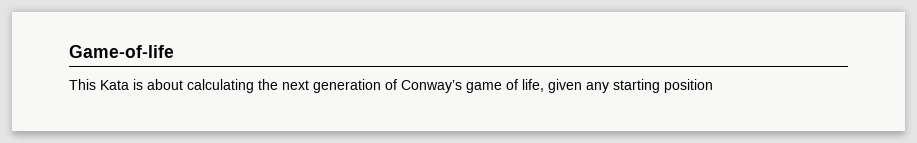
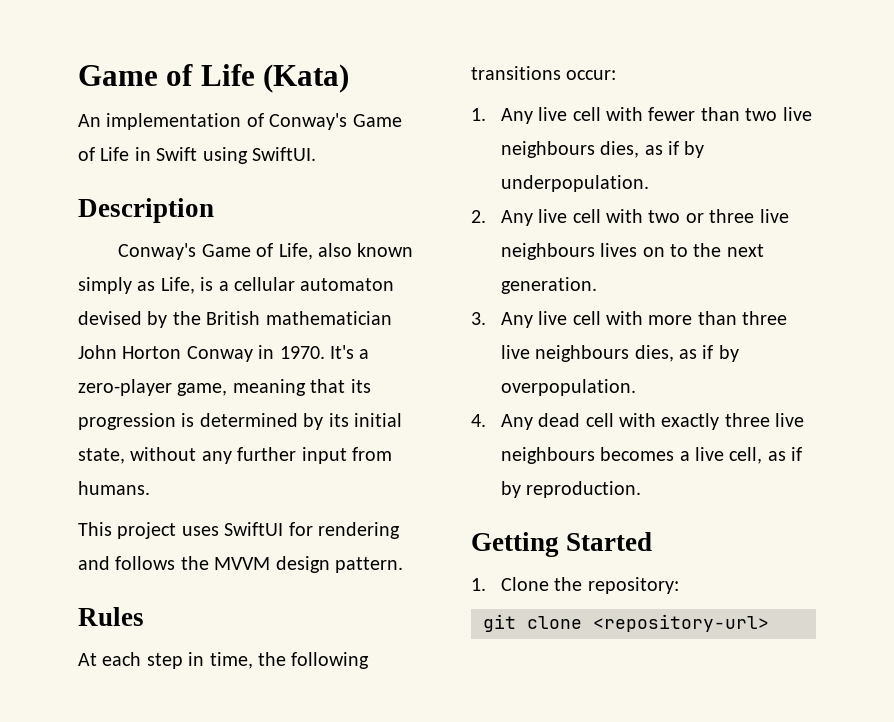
[69,45,174,58] [69,79,713,93] Game-of-life // This Kata is about calculating the next generation of Conway’s game of life, given any starting position -> [78,64,350,93] [78,113,402,130] [78,147,316,164] [78,198,214,223] [118,243,414,260] [78,277,395,294] [78,311,392,328] [78,345,370,362] [78,379,371,396] [78,413,402,430] [78,447,392,464] [78,481,150,495] [78,522,400,539] [78,556,403,573] [78,607,144,626] [78,652,370,669] [471,66,617,80] [471,107,812,124] [500,141,705,158] [500,175,649,192] [471,209,789,226] [500,243,764,260] [500,277,597,294] [471,311,788,328] [500,345,739,362] [500,379,636,396] [471,413,805,430] [500,447,803,464] [500,481,642,498] [471,532,653,557] [471,577,679,594] [483,614,769,632] Game of Life (Kata) // An implementation of Conway's Game of Life in Swift using SwiftUI. // Description // Conway's Game of Life, also known simply as Life, is a cellular automaton devised by the British mathematician John Horton Conway in 1970. It's a zero-player game, meaning that its progression is determined by its initial state, without any further input from humans. // This project uses SwiftUI for rendering and follows the MVVM design pattern. // Rules // At each step in time, the following transitions occur: // 1. Any live cell with fewer than two live neighbours dies, as if by underpopulation. // 2. Any live cell with two or three live neighbours lives on to the next generation. // 3. Any live cell with more than three live neighbours dies, as if by overpopulation. // 4. Any dead cell with exactly three live neighbours becomes a live cell, as if by reproduction. // Getting Started // 1. Clone the repository: // git clone <repository-url>

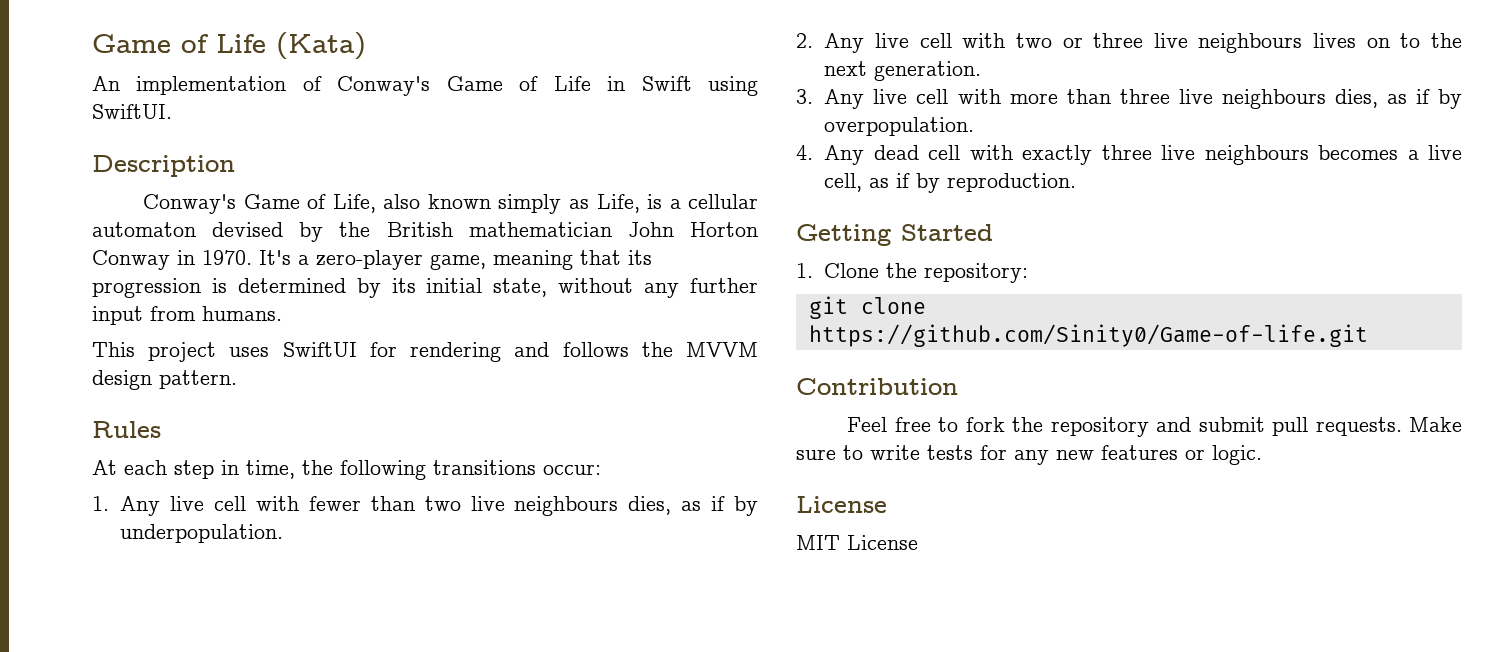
[593,614,769,632] <repository-url> -> [808,324,1368,347] [796,378,958,395] [847,417,1462,437] [796,445,1262,465] [796,496,887,513] [796,535,918,550] https://github.com/Sinity0/Game-of-life.git // Contribution // Feel free to fork the repository and submit pull requests. Make sure to write tests for any new features or logic. // License // MIT License

